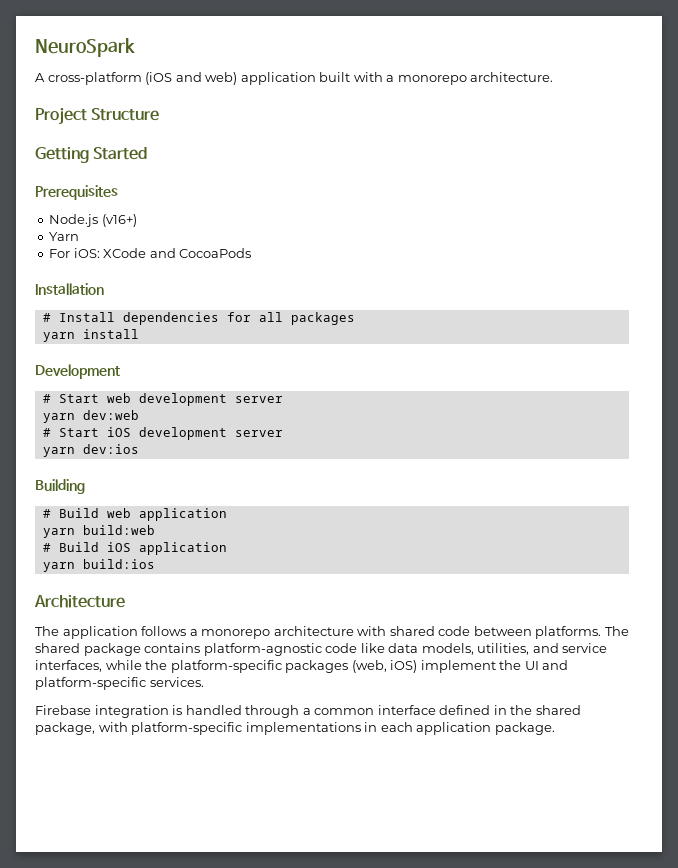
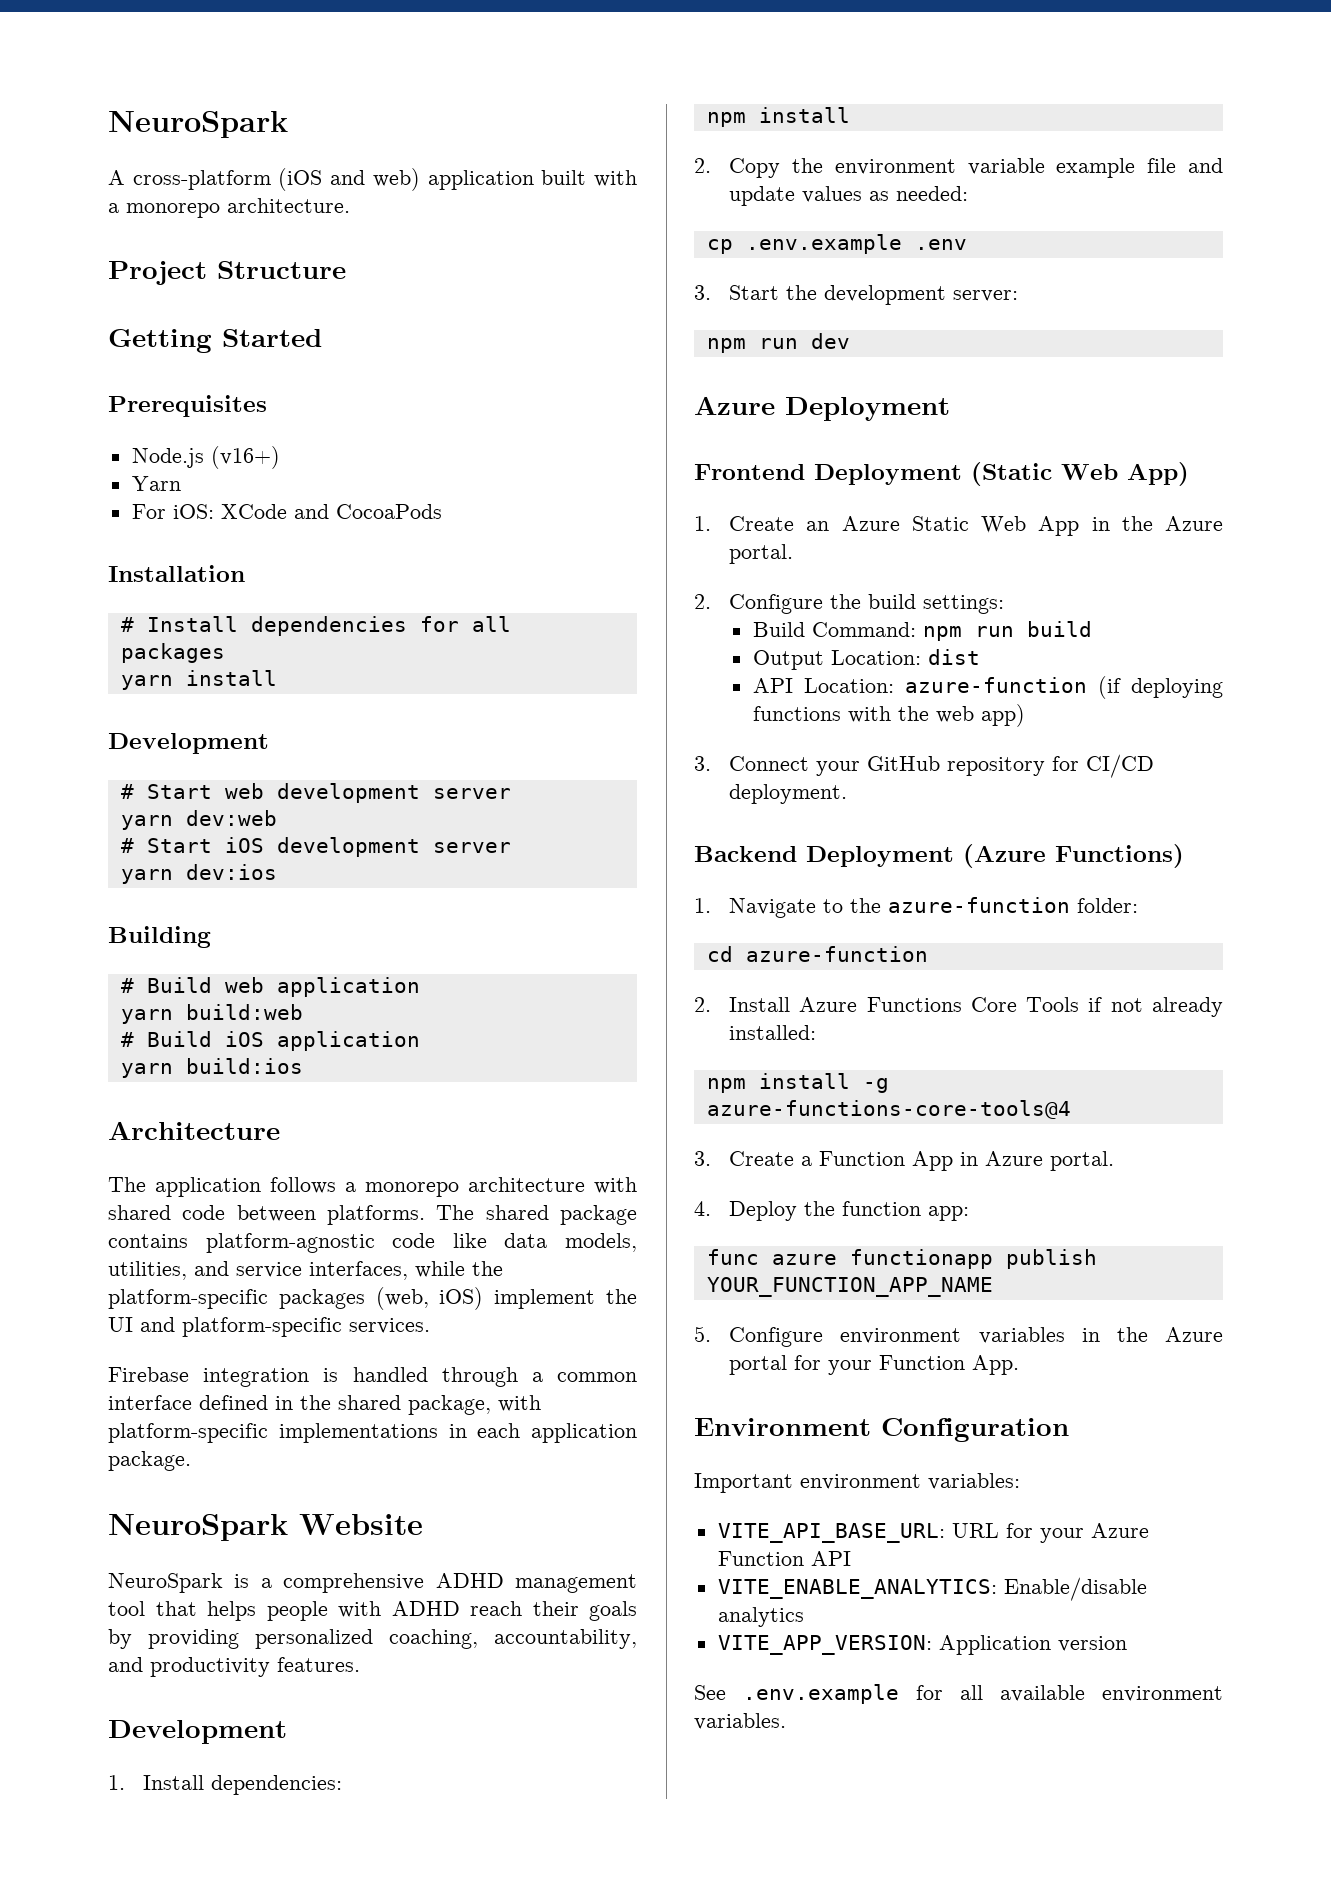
(555, 728) none -> [108,1514,423,1541] [108,1573,637,1593] [108,1601,637,1621] [108,1629,637,1649] [108,1657,360,1677] [108,1720,287,1744] [108,1775,343,1795] [706,107,850,127] [694,158,1223,178] [729,186,969,206] [706,234,967,254] [694,285,1019,305] [706,333,850,353] [694,396,950,421] [694,462,1189,486] [694,516,1223,536] [729,544,794,564] [694,594,1005,614] [752,621,1092,641] [752,649,980,670] [752,676,1223,699] [752,704,1025,727] [694,754,1155,778] [729,784,848,804] [694,844,1184,868] [694,897,1139,918] [706,946,928,962] [694,997,1223,1017] [729,1025,817,1040] [706,1073,889,1093] [706,1100,1071,1119] [694,1151,1115,1171] [694,1201,970,1221] [706,1249,1097,1269] [706,1277,993,1297] [694,1326,1223,1347] [729,1355,1020,1375] [694,1418,1069,1442] [694,1473,1020,1493] [717,1523,1149,1543] [717,1551,851,1566] [717,1577,1147,1601] [717,1607,804,1627] [717,1635,1127,1655] [694,1684,1223,1704] [694,1713,786,1730] // NeuroSpark Website // NeuroSpark is a comprehensive ADHD management tool that helps people with ADHD reach their goals by providing personalized coaching, accountability, and productivity features. // Development // 1. Install dependencies: // npm install // 2. Copy the environment variable example file and update values as needed: // cp .env.example .env // 3. Start the development server: // npm run dev // Azure Deployment // Frontend Deployment (Static Web App) // 1. Create an Azure Static Web App in the Azure portal. // 2. Configure the build settings: // Build Command: npm run build // Output Location: dist // API Location: azure-function (if deploying functions with the web app) // 3. Connect your GitHub repository for CI/CD deployment. // Backend Deployment (Azure Functions) // 1. Navigate to the azure-function folder: // cd azure-function // 2. Install Azure Functions Core Tools if not already installed: // npm install -g azure-functions-core-tools@4 // 3. Create a Function App in Azure portal. // 4. Deploy the function app: // func azure functionapp publish YOUR_FUNCTION_APP_NAME // 5. Configure environment variables in the Azure portal for your Function App. // Environment Configuration // Important environment variables: // VITE_API_BASE_URL: URL for your Azure Function API // VITE_ENABLE_ANALYTICS: Enable/disable analytics // VITE_APP_VERSION: Application version // See .env.example for all available environment variables.

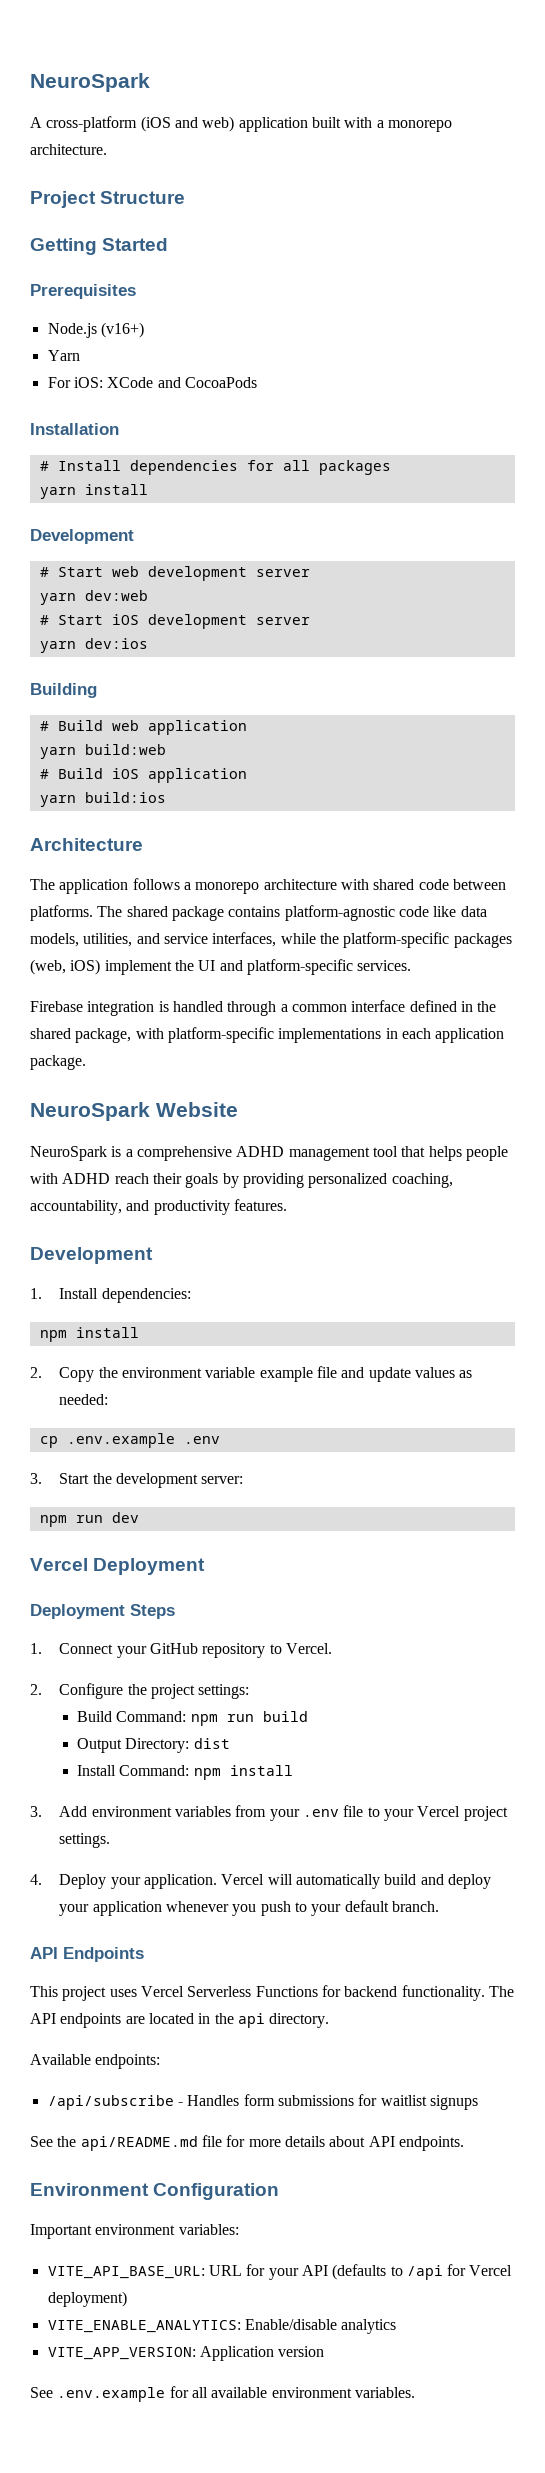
[694,396,775,415] Azure -> [30,1558,88,1571] Vercel
[694,462,1189,486] [694,516,1223,536] [729,544,794,564] Frontend Deployment (Static Web App) // 1. Create an Azure Static Web App in the Azure portal. -> [30,1604,175,1619] [30,1643,333,1658] Deployment Steps // 1. Connect your GitHub repository to Vercel.
[868,594,917,609] build -> [151,1684,196,1699] project
[830,650,921,665] Location: -> [125,1738,190,1753] Directory:
[752,676,1223,699] [752,704,1025,727] [694,754,1155,778] [729,784,848,804] [694,844,1184,868] [694,897,1139,918] [706,946,928,962] [694,997,1223,1017] [729,1025,817,1040] [706,1073,889,1093] [706,1100,1071,1119] [694,1151,1115,1171] [694,1201,970,1221] [706,1249,1097,1269] [706,1277,993,1297] [694,1326,1223,1347] [729,1355,1020,1375] API Location: azure-function (if deploying functions with the web app) // 3. Connect your GitHub repository for CI/CD deployment. // Backend Deployment (Azure Functions) // 1. Navigate to the azure-function folder: // cd azure-function // 2. Install Azure Functions Core Tools if not already installed: // npm install -g azure-functions-core-tools@4 // 3. Create a Function App in Azure portal. // 4. Deploy the function app: // func azure functionapp publish YOUR_FUNCTION_APP_NAME // 5. Configure environment variables in the Azure portal for your Function App. -> [77,1765,293,1780] [30,1805,508,1821] [59,1833,111,1848] [30,1874,492,1889] [59,1900,440,1916] [30,1947,144,1962] [30,1985,514,2001] [30,2013,330,2028] [30,2054,161,2069] [47,2094,478,2110] [30,2135,464,2151] Install Command: npm install // 3. Add environment variables from your .env file to your Vercel project settings. // 4. Deploy your application. Vercel will automatically build and deploy your application whenever you push to your default branch. // API Endpoints // This project uses Vercel Serverless Functions for backend functionality. The API endpoints are located in the api directory. // Available endpoints: // /api/subscribe - Handles form submissions for waitlist signups // See the api/README.md file for more details about API endpoints.
[1090,1523,1149,1538] [717,1551,851,1566] Azure Function API -> [301,2264,513,2280] [47,2291,127,2307] API (defaults to /api for Vercel deployment)

